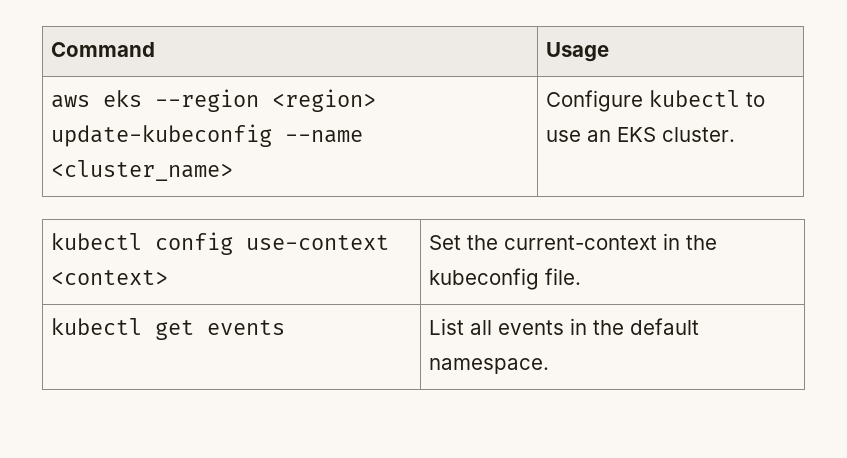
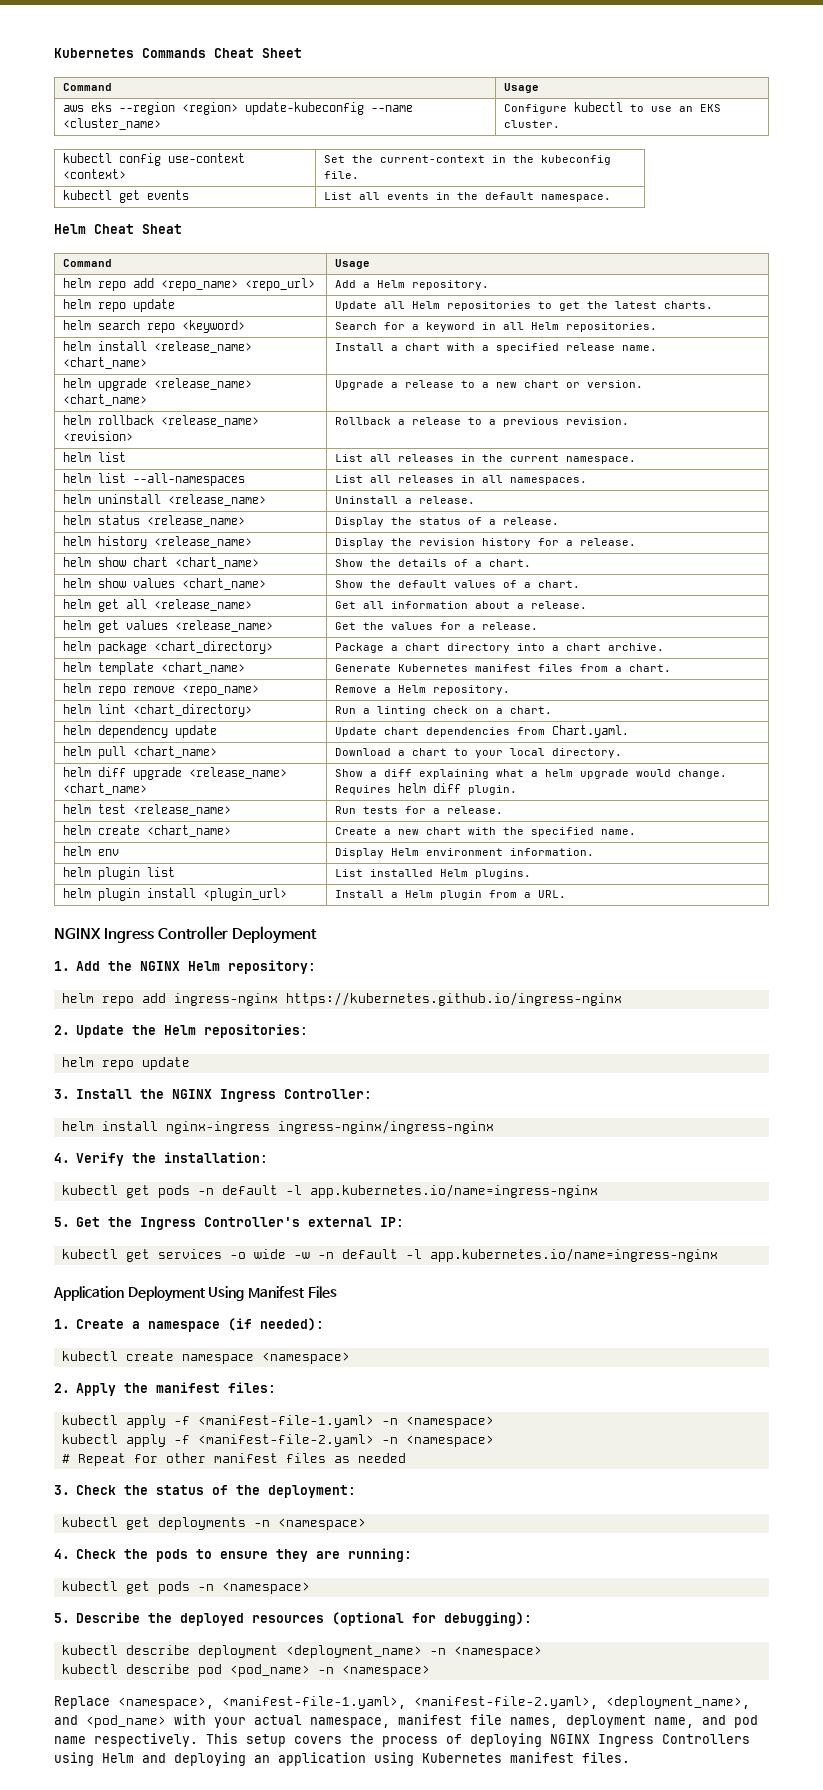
(51, 49) none -> [54,48,302,58] Kubernetes Commands Cheat Sheet //
(550, 366) none -> [54,224,182,234] [62,259,112,267] [334,259,370,269] [62,278,315,291] [334,280,489,290] [62,299,175,312] [334,301,713,311] [62,320,245,333] [334,322,657,332] [62,341,252,353] [62,357,147,369] [334,343,657,353] [62,378,252,391] [62,394,147,406] [334,380,643,390] [62,415,259,427] [62,431,133,441] [334,417,629,427] [62,452,126,462] [334,454,636,464] [62,473,245,486] [334,475,587,485] [62,494,266,506] [334,496,475,504] [62,515,245,527] [334,517,559,527] [62,536,252,549] [334,538,636,548] [62,557,259,569] [334,559,531,567] [62,578,266,590] [334,580,580,588] [62,599,252,612] [334,601,587,609] [62,620,273,633] [334,622,538,630] [62,641,273,654] [334,643,664,653] [62,662,245,675] [334,664,671,672] [62,683,259,696] [334,685,510,695] [62,704,252,717] [334,706,552,716] [62,725,217,738] [334,725,629,738] [62,746,217,759] [334,748,622,758] [62,767,287,780] [62,783,147,795] [334,769,727,779] [334,783,517,795] [62,804,231,816] [334,806,503,814] [62,825,231,837] [334,827,636,837] [62,846,119,856] [334,848,594,858] [62,867,175,880] [334,869,531,879] [62,888,287,901] [334,890,566,900] [54,926,317,944] [54,960,317,974] [61,992,622,1006] [54,1024,309,1038] [61,1057,190,1070] [54,1089,373,1102] [61,1120,494,1134] [54,1152,269,1166] [61,1184,598,1198] [54,1217,405,1230] [61,1248,718,1262] [53,1286,337,1302] [54,1318,325,1332] [61,1351,350,1364] [54,1382,277,1396] [61,1415,494,1428] [61,1434,494,1447] [61,1453,406,1466] [54,1485,357,1498] [61,1517,366,1530] [54,1548,413,1562] [61,1581,310,1594] [54,1612,533,1626] [61,1645,542,1658] [61,1664,430,1677] [54,1696,750,1709] [54,1714,758,1728] [54,1733,750,1747] [54,1752,630,1766] // Helm Cheat Sheat // Command | Usage // helm repo add <repo_name> <repo_url> | Add a Helm repository. // helm repo update | Update all Helm repositories to get the latest charts. // helm search repo <keyword> | Search for a keyword in all Helm repositories. // helm install <release_name> <chart_name> | Install a chart with a specified release name. // helm upgrade <release_name> <chart_name> | Upgrade a release to a new chart or version. // helm rollback <release_name> <revision> | Rollback a release to a previous revision. // helm list | List all releases in the current namespace. // helm list --all-namespaces | List all releases in all namespaces. // helm uninstall <release_name> | Uninstall a release. // helm status <release_name> | Display the status of a release. // helm history <release_name> | Display the revision history for a release. // helm show chart <chart_name> | Show the details of a chart. // helm show values <chart_name> | Show the default values of a chart. // helm get all <release_name> | Get all information about a release. // helm get values <release_name> | Get the values for a release. // helm package <chart_directory> | Package a chart directory into a chart archive. // helm template <chart_name> | Generate Kubernetes manifest files from a chart. // helm repo remove <repo_name> | Remove a Helm repository. // helm lint <chart_directory> | Run a linting check on a chart. // helm dependency update | Update chart dependencies from Chart.yaml. // helm pull <chart_name> | Download a chart to your local directory. // helm diff upgrade <release_name> <chart_name> | Show a diff explaining what a helm upgrade would change. Requires helm diff plugin. // helm test <release_name> | Run tests for a release. // helm create <chart_name> | Create a new chart with the specified name. // helm env | Display Helm environment information. // helm plugin list | List installed Helm plugins. // helm plugin install <plugin_url> | Install a Helm plugin from a URL. // NGINX Ingress Controller Deployment // 1. Add the NGINX Helm repository: // helm repo add ingress-nginx https://kubernetes.github.io/ingress-nginx // 2. Update the Helm repositories: // helm repo update // 3. Install the NGINX Ingress Controller: // helm install nginx-ingress ingress-nginx/ingress-nginx // 4. Verify the installation: // kubectl get pods -n default -l app.kubernetes.io/name=ingress-nginx // 5. Get the Ingress Controller's external IP: // kubectl get services -o wide -w -n default -l app.kubernetes.io/name=ingress-nginx // Application Deployment Using Manifest Files // 1. Create a namespace (if needed): // kubectl create namespace <namespace> // 2. Apply the manifest files: // kubectl apply -f <manifest-file-1.yaml> -n <namespace> // kubectl apply -f <manifest-file-2.yaml> -n <namespace> // # Repeat for other manifest files as needed // 3. Check the status of the deployment: // kubectl get deployments -n <namespace> // 4. Check the pods to ensure they are running: // kubectl get pods -n <namespace> // 5. Describe the deployed resources (optional for debugging): // kubectl describe deployment <deployment_name> -n <namespace> // kubectl describe pod <pod_name> -n <namespace> // Replace <namespace>, <manifest-file-1.yaml>, <manifest-file-2.yaml>, <deployment_name>, and <pod_name> with your actual namespace, manifest file names, deployment name, and pod name respectively. This setup covers the process of deploying NGINX Ingress Controllers using Helm and deploying an application using Kubernetes manifest files.

